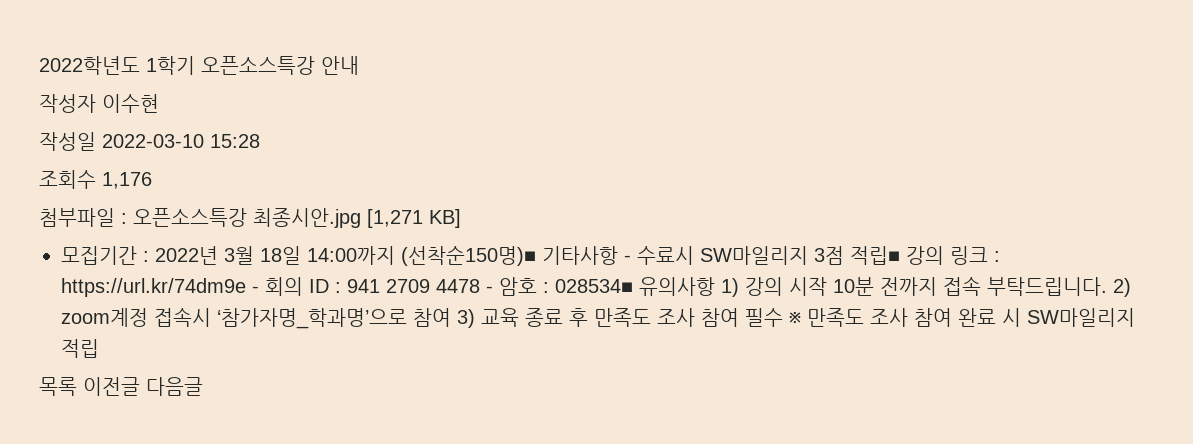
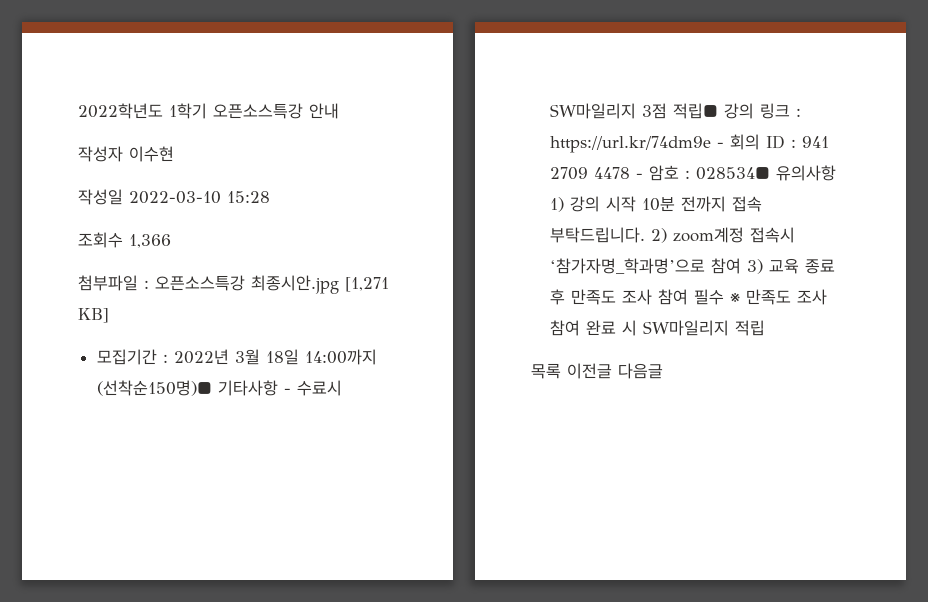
[102,172,152,189] 1,176 -> [129,234,171,248] 1,366

